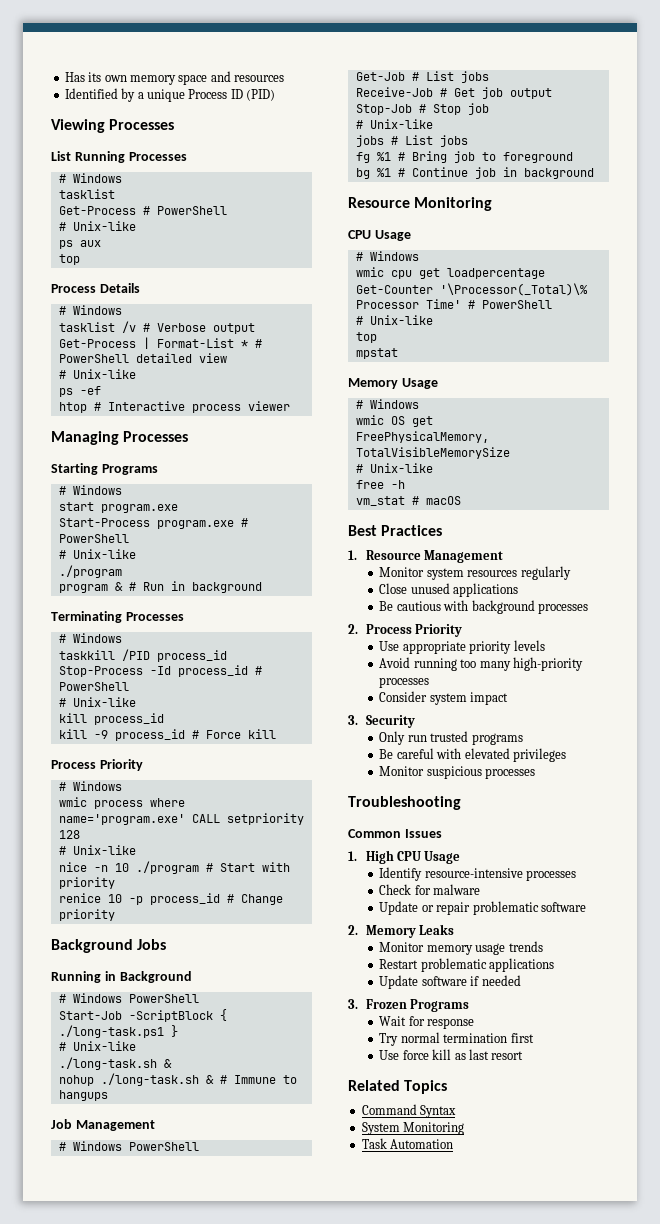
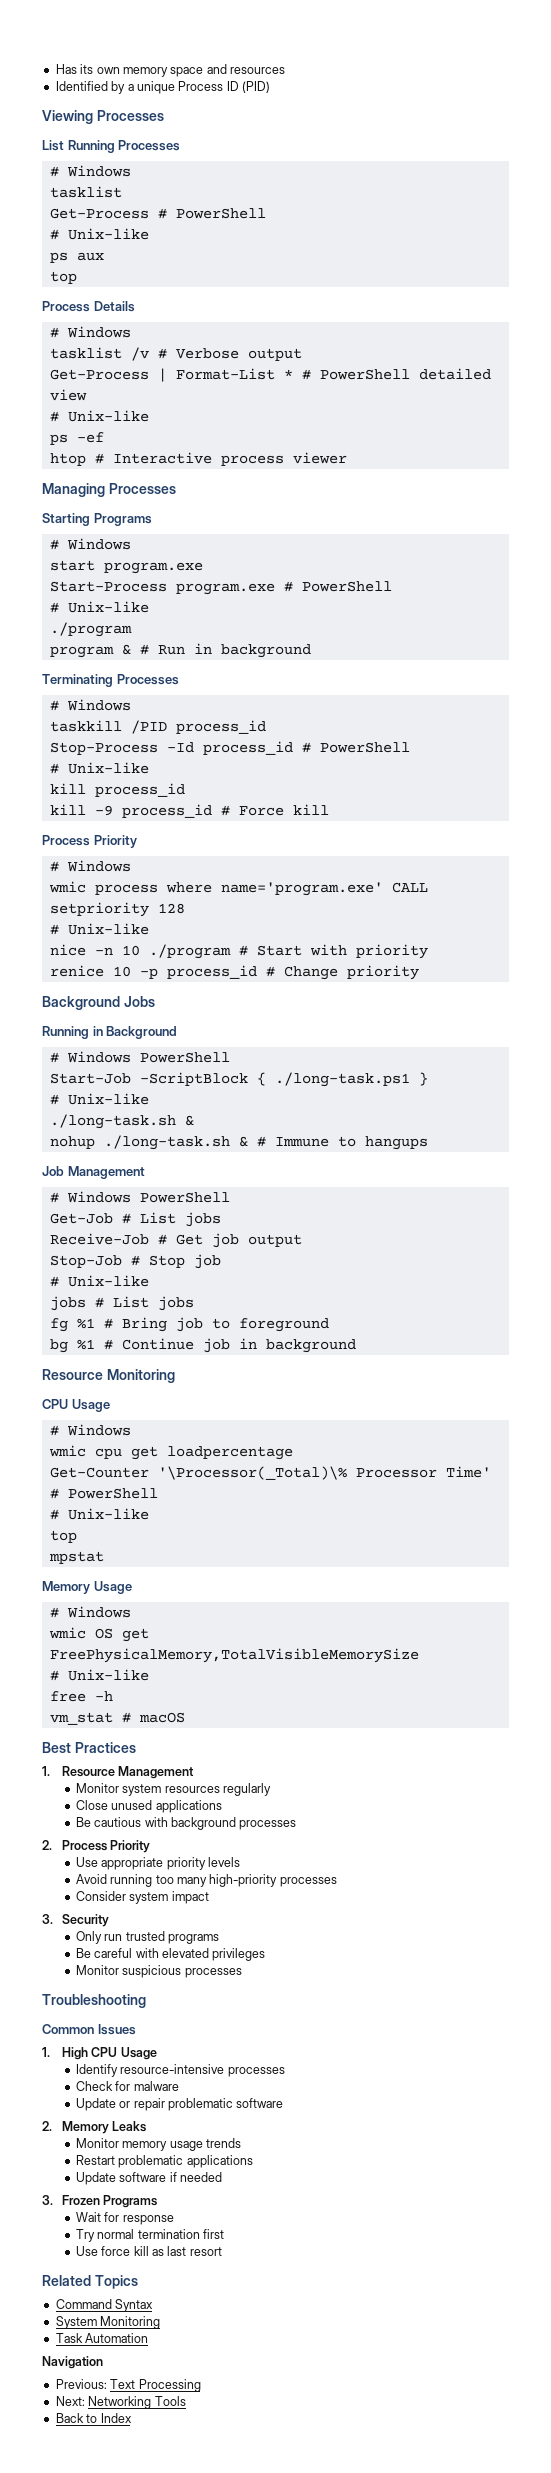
(454, 1144) none -> [42,2356,103,2369] [55,2379,201,2392] [55,2396,186,2409] [55,2413,132,2423] // Navigation // Previous: Text Processing // Next: Networking Tools // Back to Index

